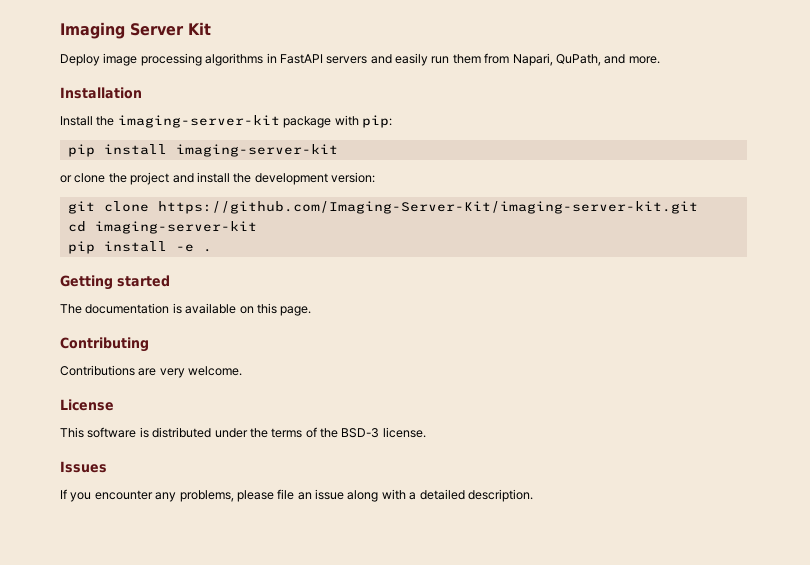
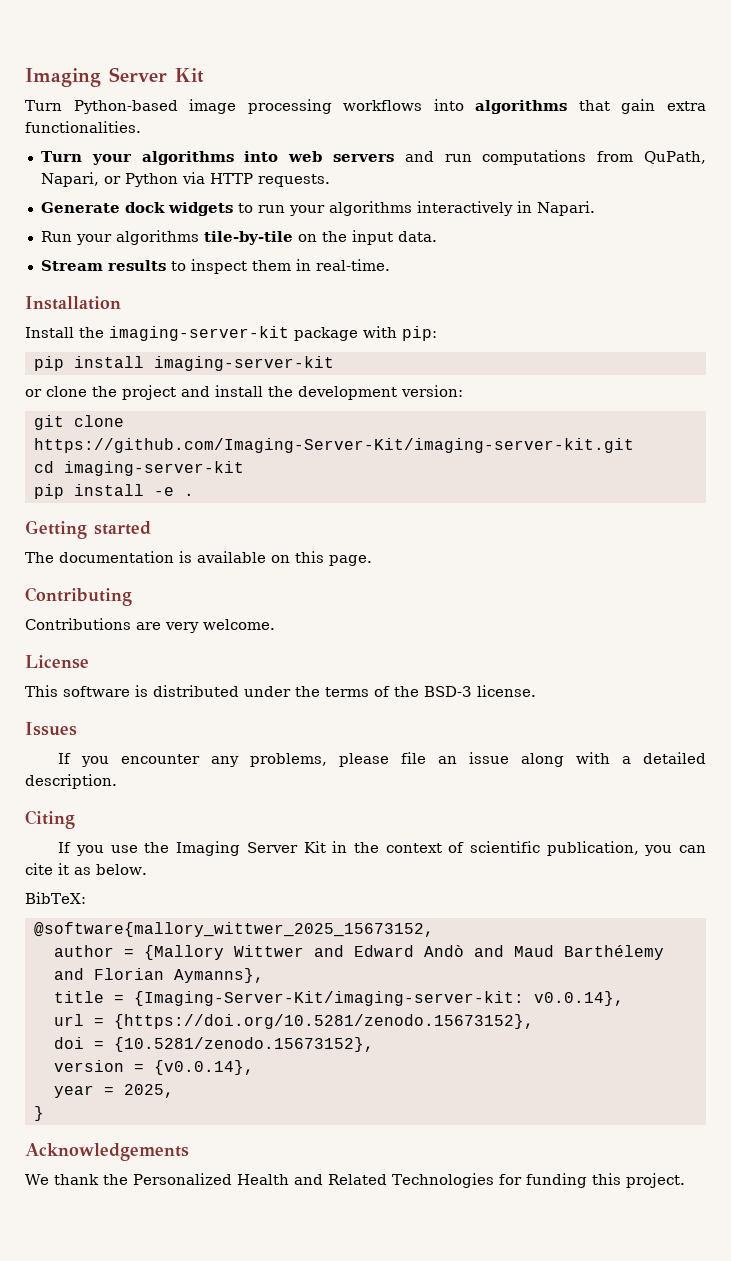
[60,53,660,66] Deploy image processing algorithms in FastAPI servers and easily run them from Napari, QuPath, and more. -> [25,99,706,114] [25,121,141,133] [40,150,706,165] [40,172,330,187] [40,201,595,216] [40,230,437,245] [40,259,390,274] Turn Python-based image processing workflows into algorithms that gain extra functionalities. // Turn your algorithms into web servers and run computations from QuPath, Napari, or Python via HTTP requests. // Generate dock widgets to run your algorithms interactively in Napari. // Run your algorithms tile-by-tile on the input data. // Stream results to inspect them in real-time.
(533, 495) none -> [25,810,75,829] [58,841,707,856] [25,863,147,875] [25,892,86,904] [33,922,434,937] [53,945,664,960] [53,968,264,983] [53,991,624,1006] [53,1014,534,1029] [53,1037,374,1052] [53,1060,254,1075] [53,1084,174,1098] [33,1106,44,1121] [25,1143,189,1161] [25,1173,685,1188] // Citing // If you use the Imaging Server Kit in the context of scientific publication, you can cite it as below. // BibTeX: // @software{mallory_wittwer_2025_15673152, // author = {Mallory Wittwer and Edward Andò and Maud Barthélemy and Florian Aymanns}, // title = {Imaging-Server-Kit/imaging-server-kit: v0.0.14}, // url = {https://doi.org/10.5281/zenodo.15673152}, // doi = {10.5281/zenodo.15673152}, // version = {v0.0.14}, // year = 2025, // } // Acknowledgements // We thank the Personalized Health and Related Technologies for funding this project.

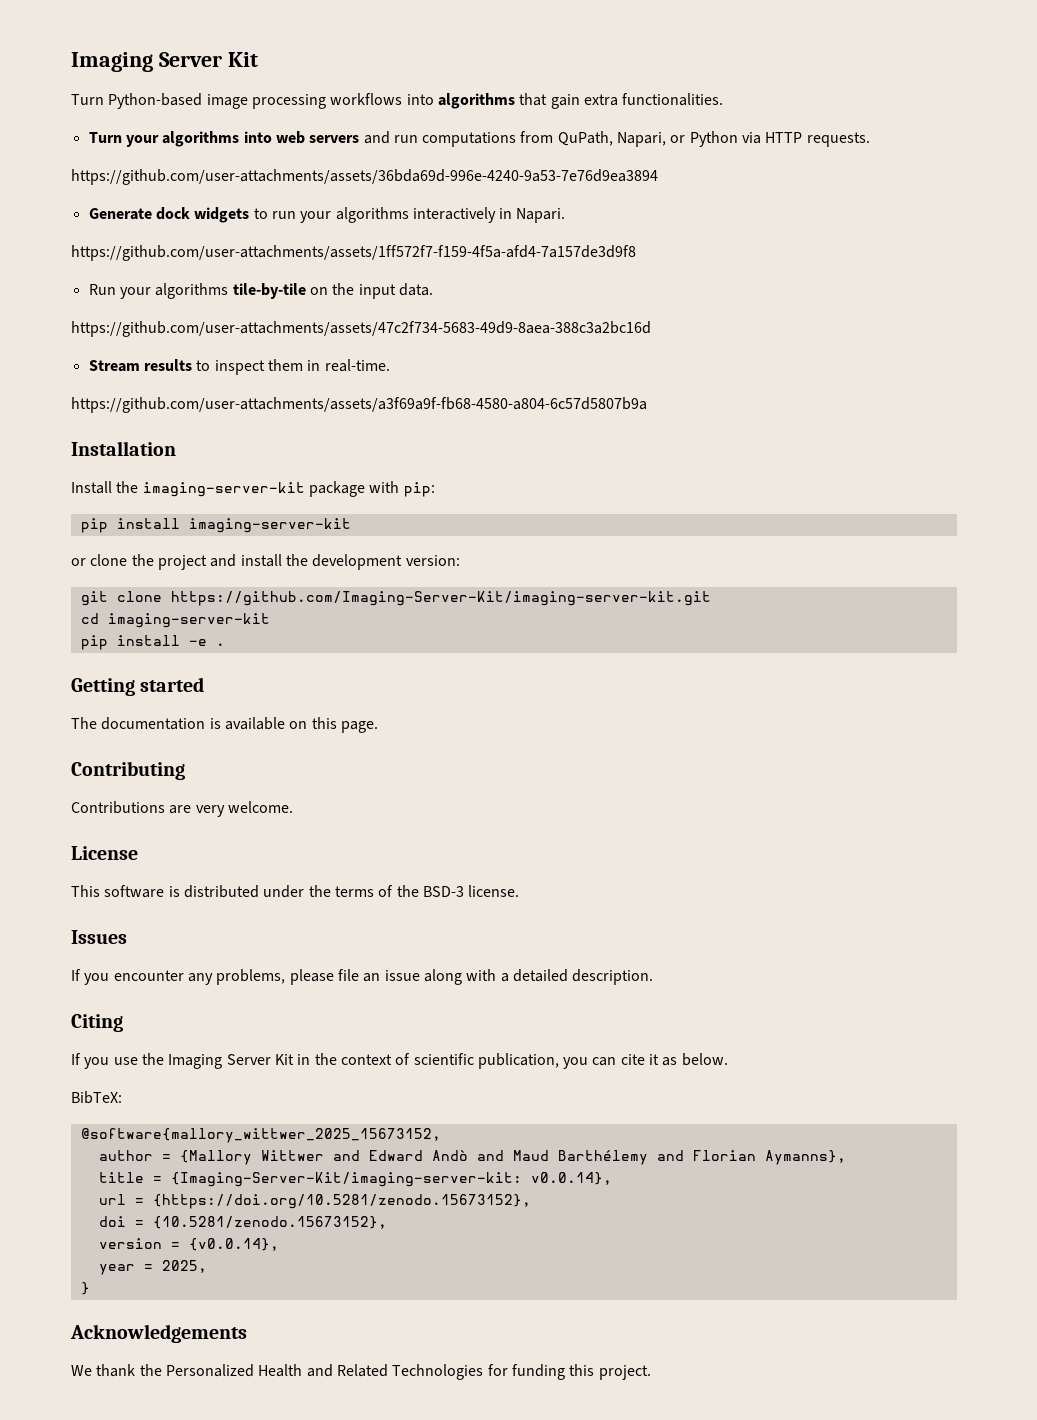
(330, 180) none -> [71,169,658,185] // https://github.com/user-attachments/assets/36bda69d-996e-4240-9a53-7e76d9ea3894
(595, 208) none -> [71,245,636,261] // https://github.com/user-attachments/assets/1ff572f7-f159-4f5a-afd4-7a157de3d9f8
(437, 236) none -> [71,321,651,337] // https://github.com/user-attachments/assets/47c2f734-5683-49d9-8aea-388c3a2bc16d
(390, 265) none -> [71,397,647,413] // https://github.com/user-attachments/assets/a3f69a9f-fb68-4580-a804-6c57d5807b9a

